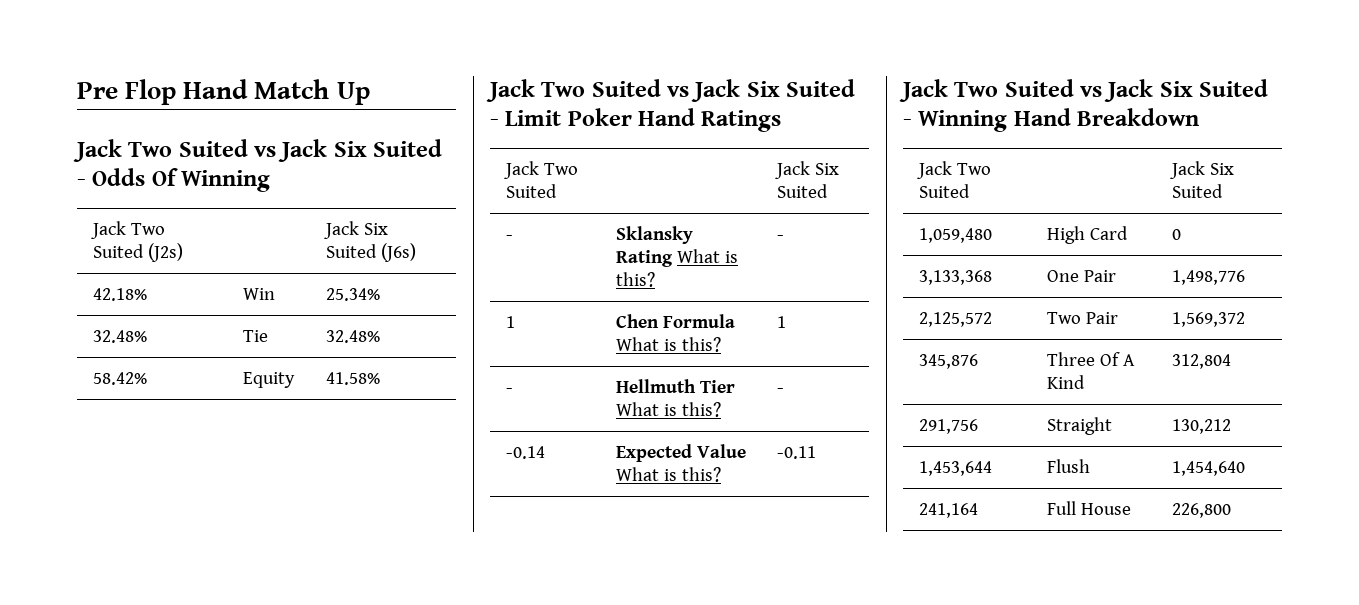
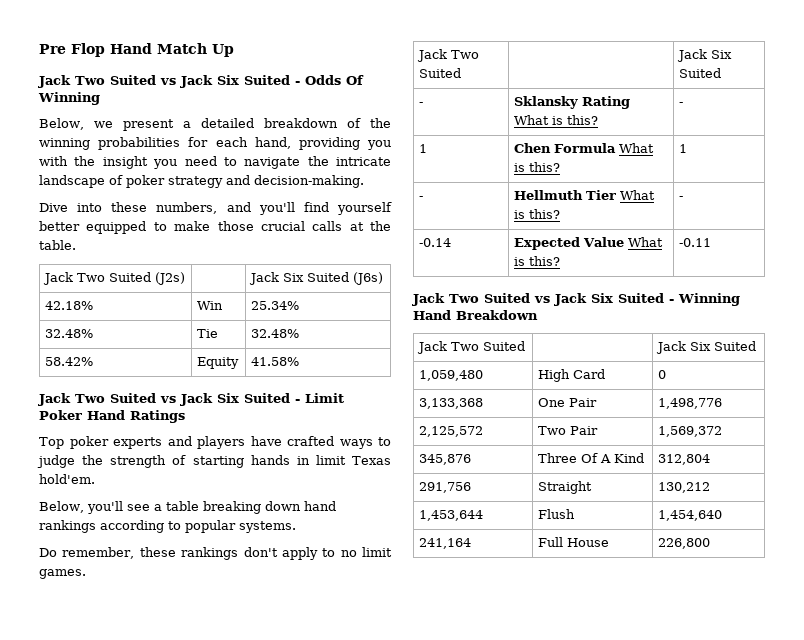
(271, 181) none -> [39,118,391,131] [39,137,391,150] [39,156,391,169] [39,175,364,188] [39,202,392,215] [39,221,391,234] [39,240,76,250] // Below, we present a detailed breakdown of the winning probabilities for each hand, providing you with the insight you need to navigate the intricate landscape of poker strategy and decision-making. // Dive into these numbers, and you'll find yourself better equipped to make those crucial calls at the table.
(782, 121) none -> [39,436,391,449] [37,455,391,468] [39,474,95,484] [39,501,336,514] [39,520,296,533] [39,547,392,560] [39,569,86,579] // Top poker experts and players have crafted ways to judge the strength of starting hands in limit Texas hold'em. // Below, you'll see a table breaking down hand rankings according to popular systems. // Do remember, these rankings don't apply to no limit games.

